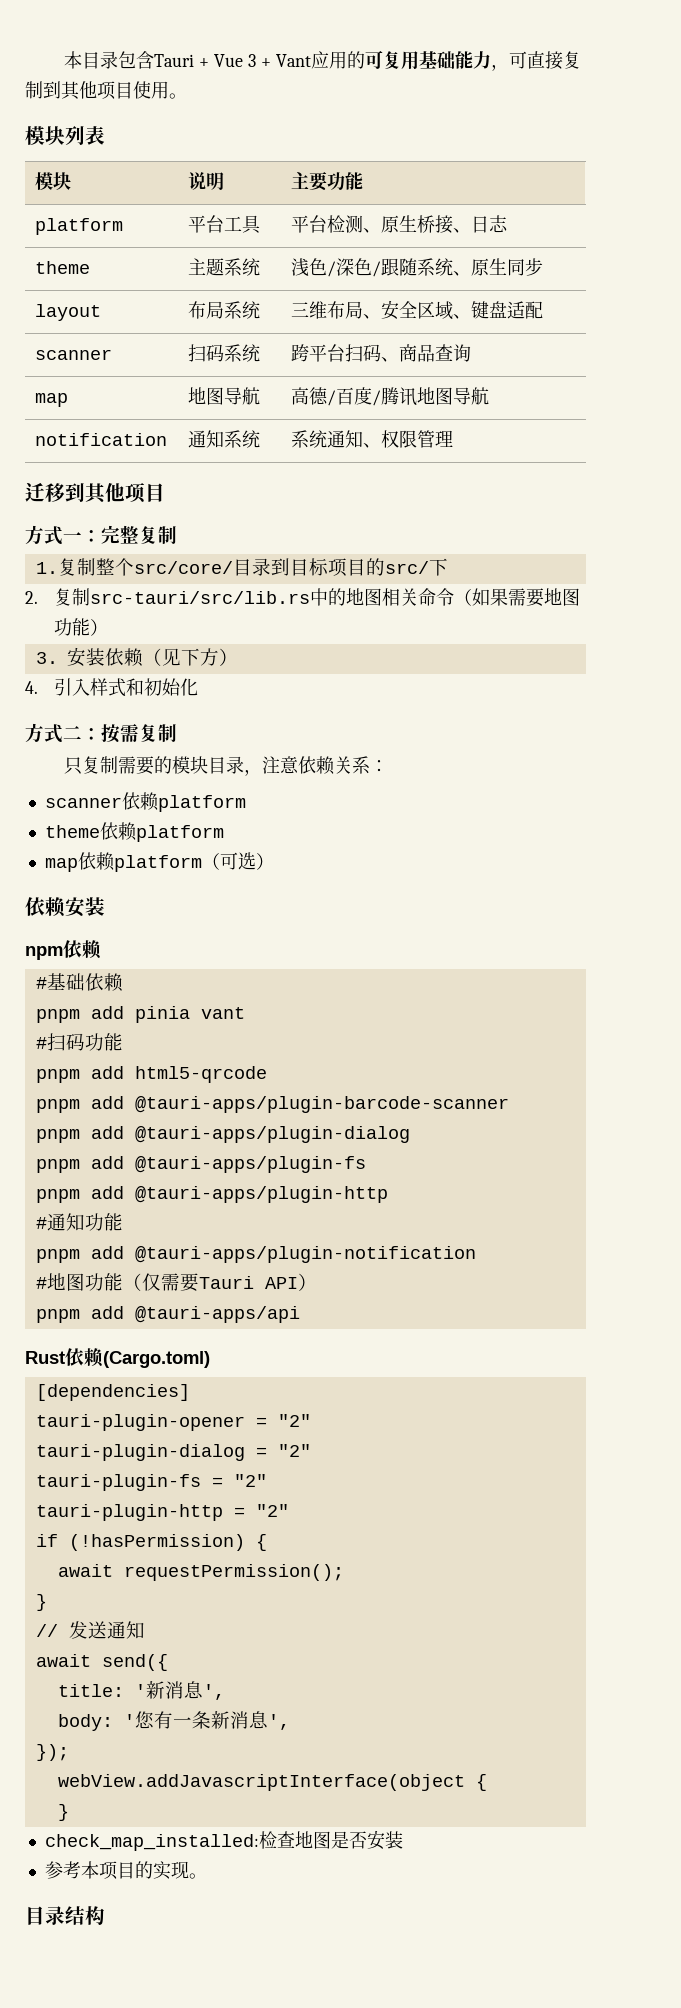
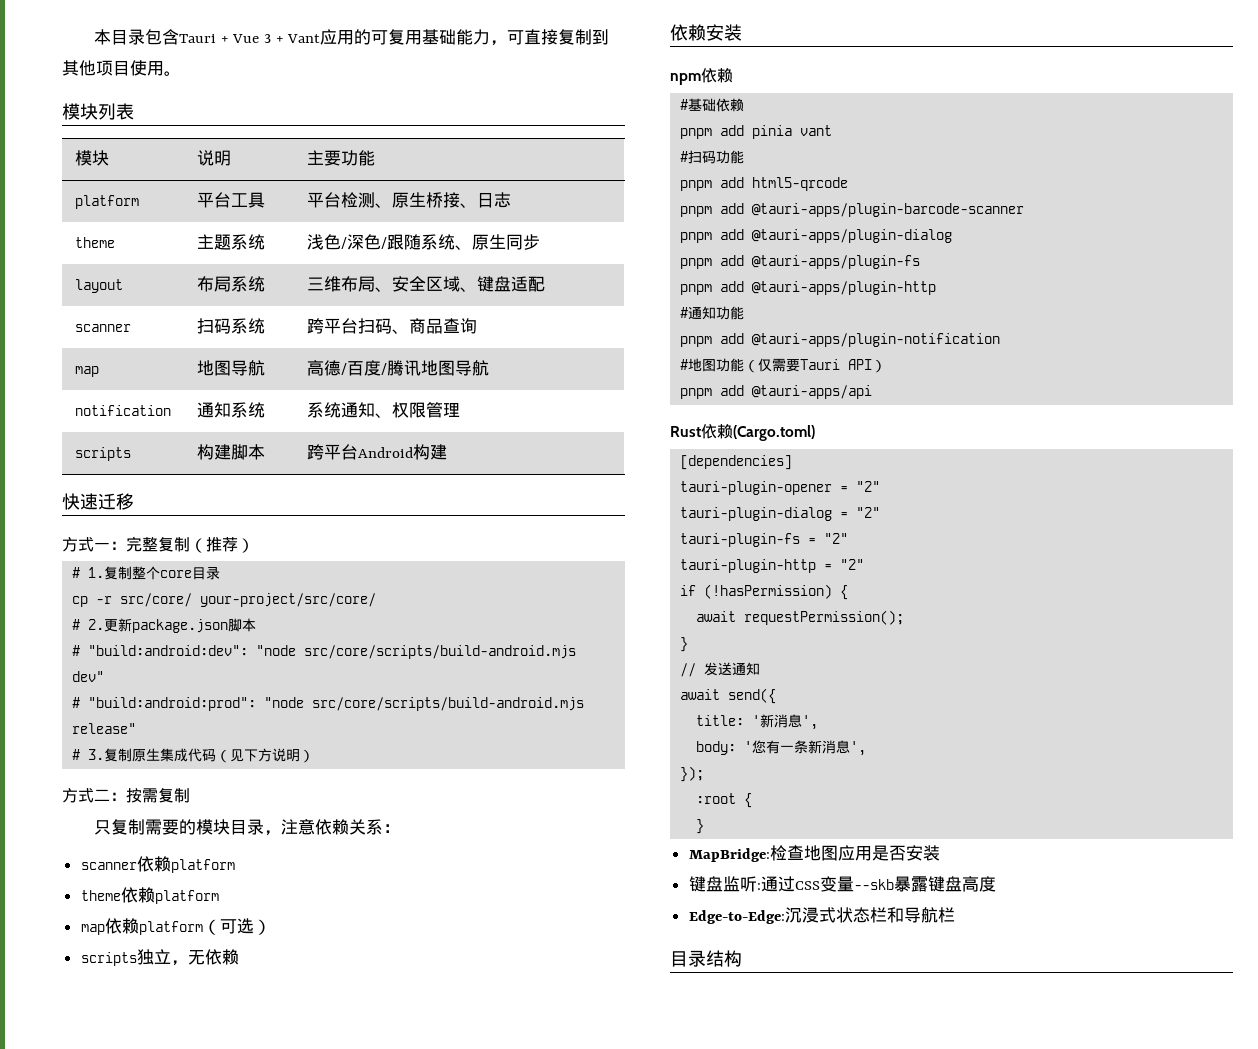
(454, 438) // -> [74,447,131,461] [196,444,265,460] [306,444,447,460] [62,493,98,510] // scripts | 构建脚本 | 跨平台Android构建 // 快速
[65,483,165,504] 到其他项目 -> (134, 501) none
(177, 535) // -> [190,537,254,553] [72,567,81,578] （推荐） // #
[133,558,448,577] [25,588,580,607] [53,618,108,636] [35,647,143,667] src/core/目录到目标项目的src/下 // 2.复制src-tauri/src/lib.rs中的地图相关命令（如果需要地图功能） // 3.安装依赖 -> [160,567,221,580] [72,593,377,607] [72,618,257,633] [72,645,577,659] [72,671,105,682] [72,697,585,711] [72,723,137,734] [72,748,217,762] core目录 // cp -r src/core/ your-project/src/core/ // # 2.更新package.json脚本 // # "build:android:dev": "node src/core/scripts/build-android.mjs dev" // # "build:android:prod": "node src/core/scripts/build-android.mjs release" // # 3.复制原生集成代码
[218,648,238,666] [25,678,198,697] ） // 4.引入样式和初始化 -> [272,748,315,763] 说明）
(274, 861) none -> [80,949,239,966] // scripts独立，无依赖
[57,1774,465,1791] webView.addJavascriptInterface(object -> [696,793,737,804] :root
[44,1834,259,1851] check_map_installed: -> [688,848,770,862] MapBridge:
(331, 1840) none -> [837,845,872,861] 应用
[44,1861,207,1880] 参考本项目的实现。 -> [688,876,996,892] [688,907,955,924] 键盘监听:通过CSS变量--skb暴露键盘高度 // Edge-to-Edge:沉浸式状态栏和导航栏

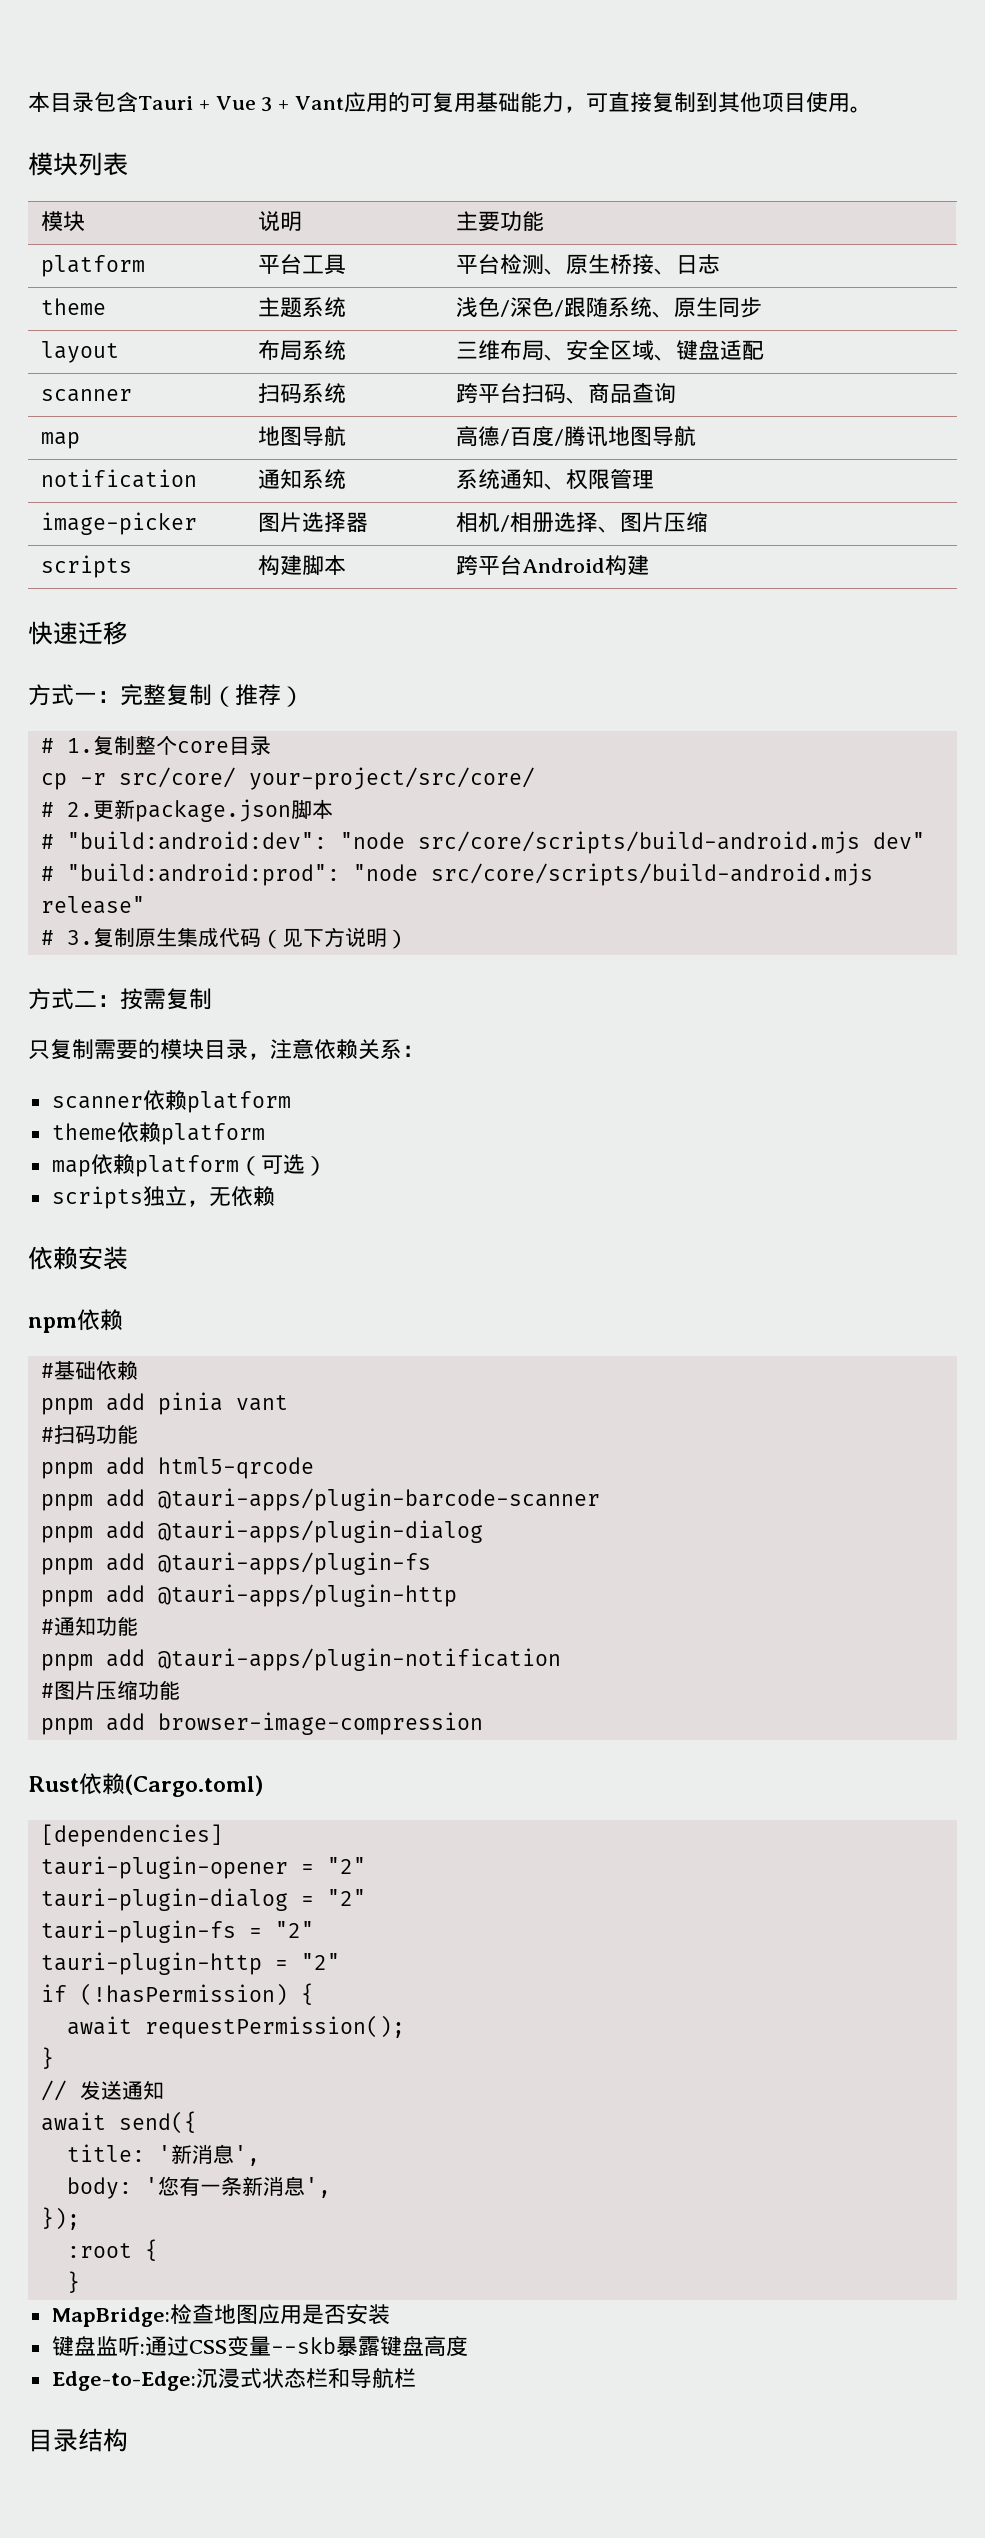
(460, 409) none -> [40,512,197,535] [257,512,368,532] [455,512,708,533] // image-picker | 图片选择器 | 相机/相册选择、图片压缩
[688,358,887,373] [680,385,873,399] 地图功能（仅需要Tauri API） // pnpm add @tauri-apps/api -> [53,1680,180,1700] [40,1712,483,1735] 图片压缩功能 // pnpm add browser-image-compression

